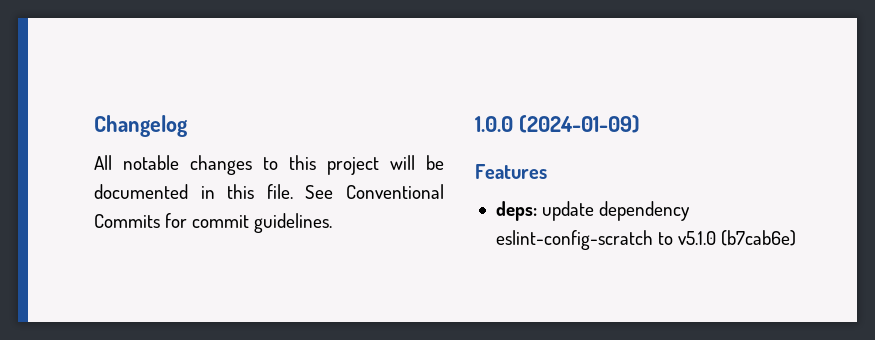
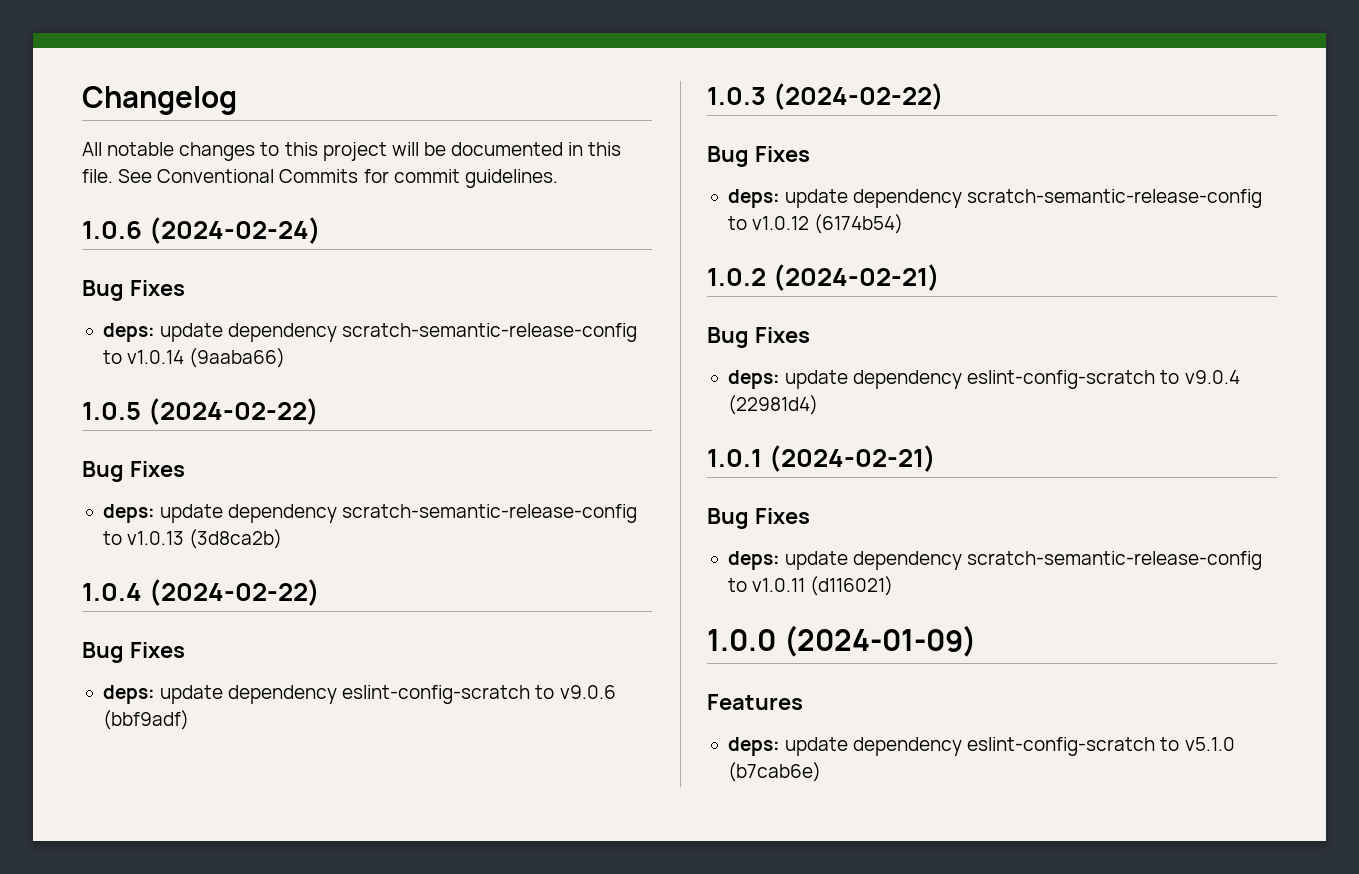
(333, 223) none -> [82,217,321,244] [82,280,185,301] [102,323,638,342] [102,348,286,368] [82,398,319,425] [82,461,185,482] [102,504,638,523] [102,529,283,549] [82,579,320,606] [82,642,185,663] [102,685,616,704] [102,710,189,730] [707,83,944,110] [707,146,810,167] [727,189,1263,208] [727,214,904,234] [707,264,940,291] [707,327,810,348] [727,370,1240,389] [727,395,818,415] [707,445,936,472] [707,508,810,529] [727,551,1263,570] [727,576,894,596] // 1.0.6 (2024-02-24) // Bug Fixes // deps: update dependency scratch-semantic-release-config to v1.0.14 (9aaba66) // 1.0.5 (2024-02-22) // Bug Fixes // deps: update dependency scratch-semantic-release-config to v1.0.13 (3d8ca2b) // 1.0.4 (2024-02-22) // Bug Fixes // deps: update dependency eslint-config-scratch to v9.0.6 (bbf9adf) // 1.0.3 (2024-02-22) // Bug Fixes // deps: update dependency scratch-semantic-release-config to v1.0.12 (6174b54) // 1.0.2 (2024-02-21) // Bug Fixes // deps: update dependency eslint-config-scratch to v9.0.4 (22981d4) // 1.0.1 (2024-02-21) // Bug Fixes // deps: update dependency scratch-semantic-release-config to v1.0.11 (d116021)

